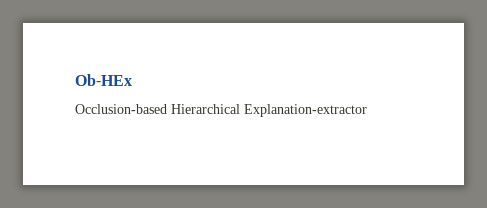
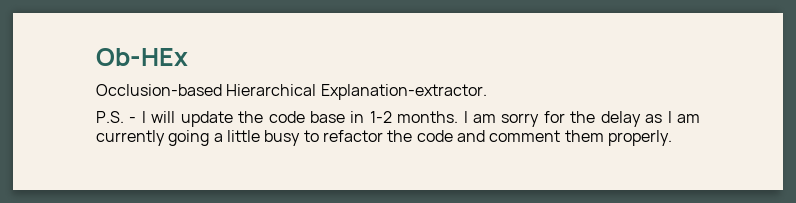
[244,104,367,117] Explanation-extractor -> [320,84,487,100] [96,111,701,127] [96,130,672,146] Explanation-extractor. // P.S. - I will update the code base in 1-2 months. I am sorry for the delay as I am currently going a little busy to refactor the code and comment them properly.

